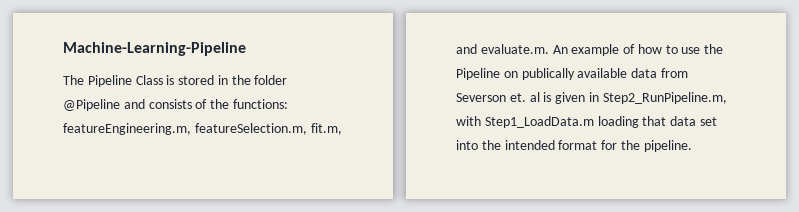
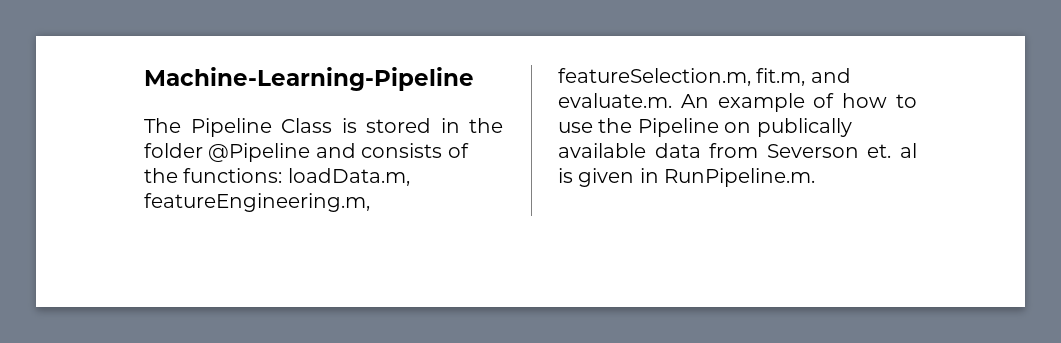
(288, 104) none -> [287,168,410,186] loadData.m,
[602,92,727,104] [456,116,717,128] [456,140,692,152] Step2_RunPipeline.m, with Step1_LoadData.m loading that data set into the intended format for the pipeline. -> [664,168,816,187] RunPipeline.m.

